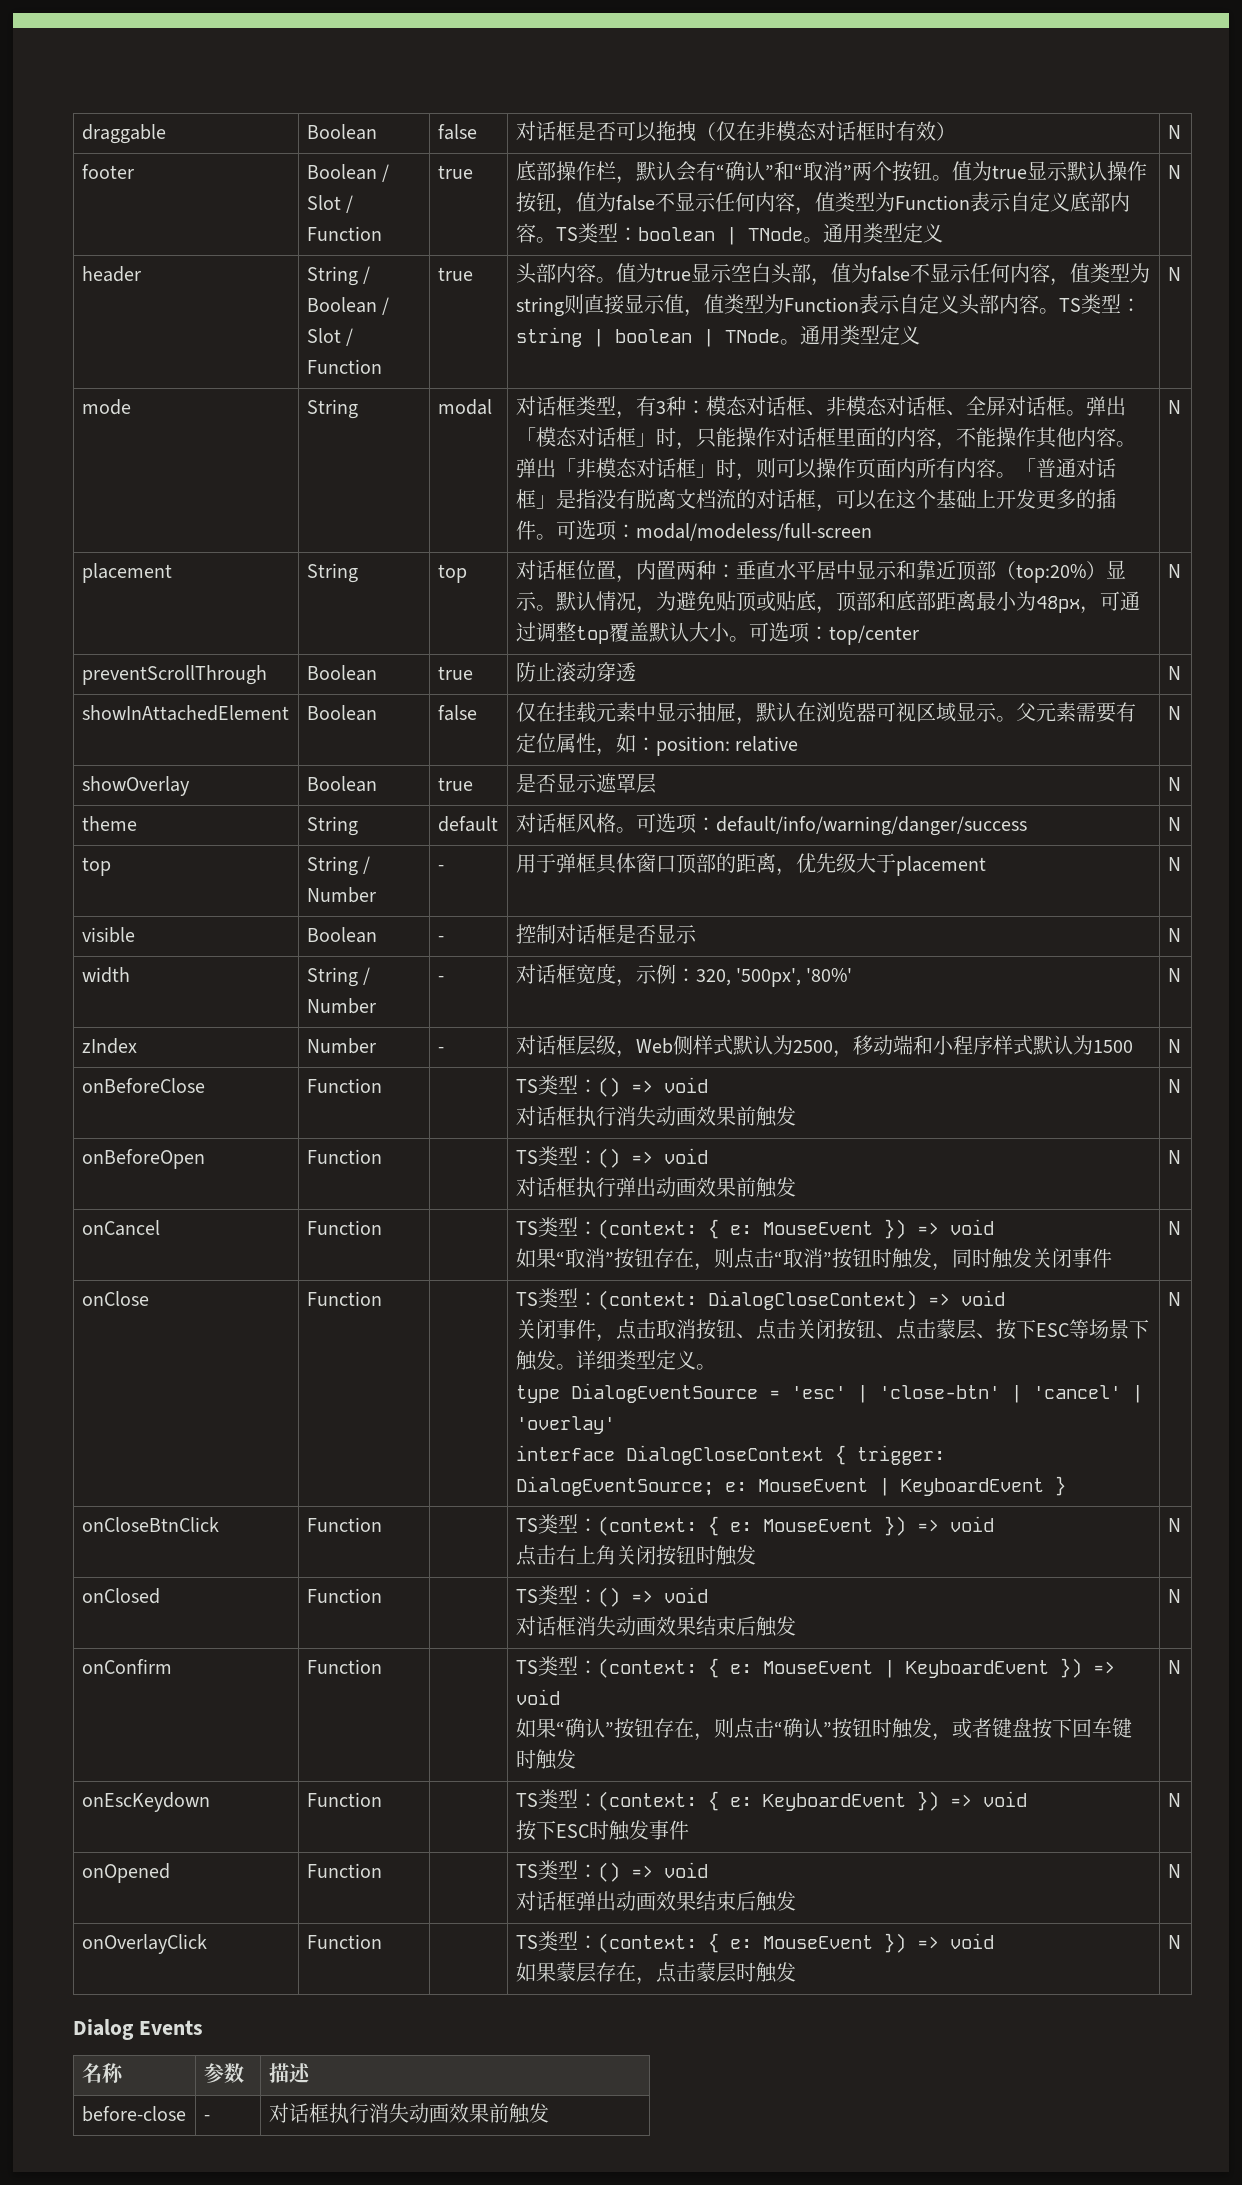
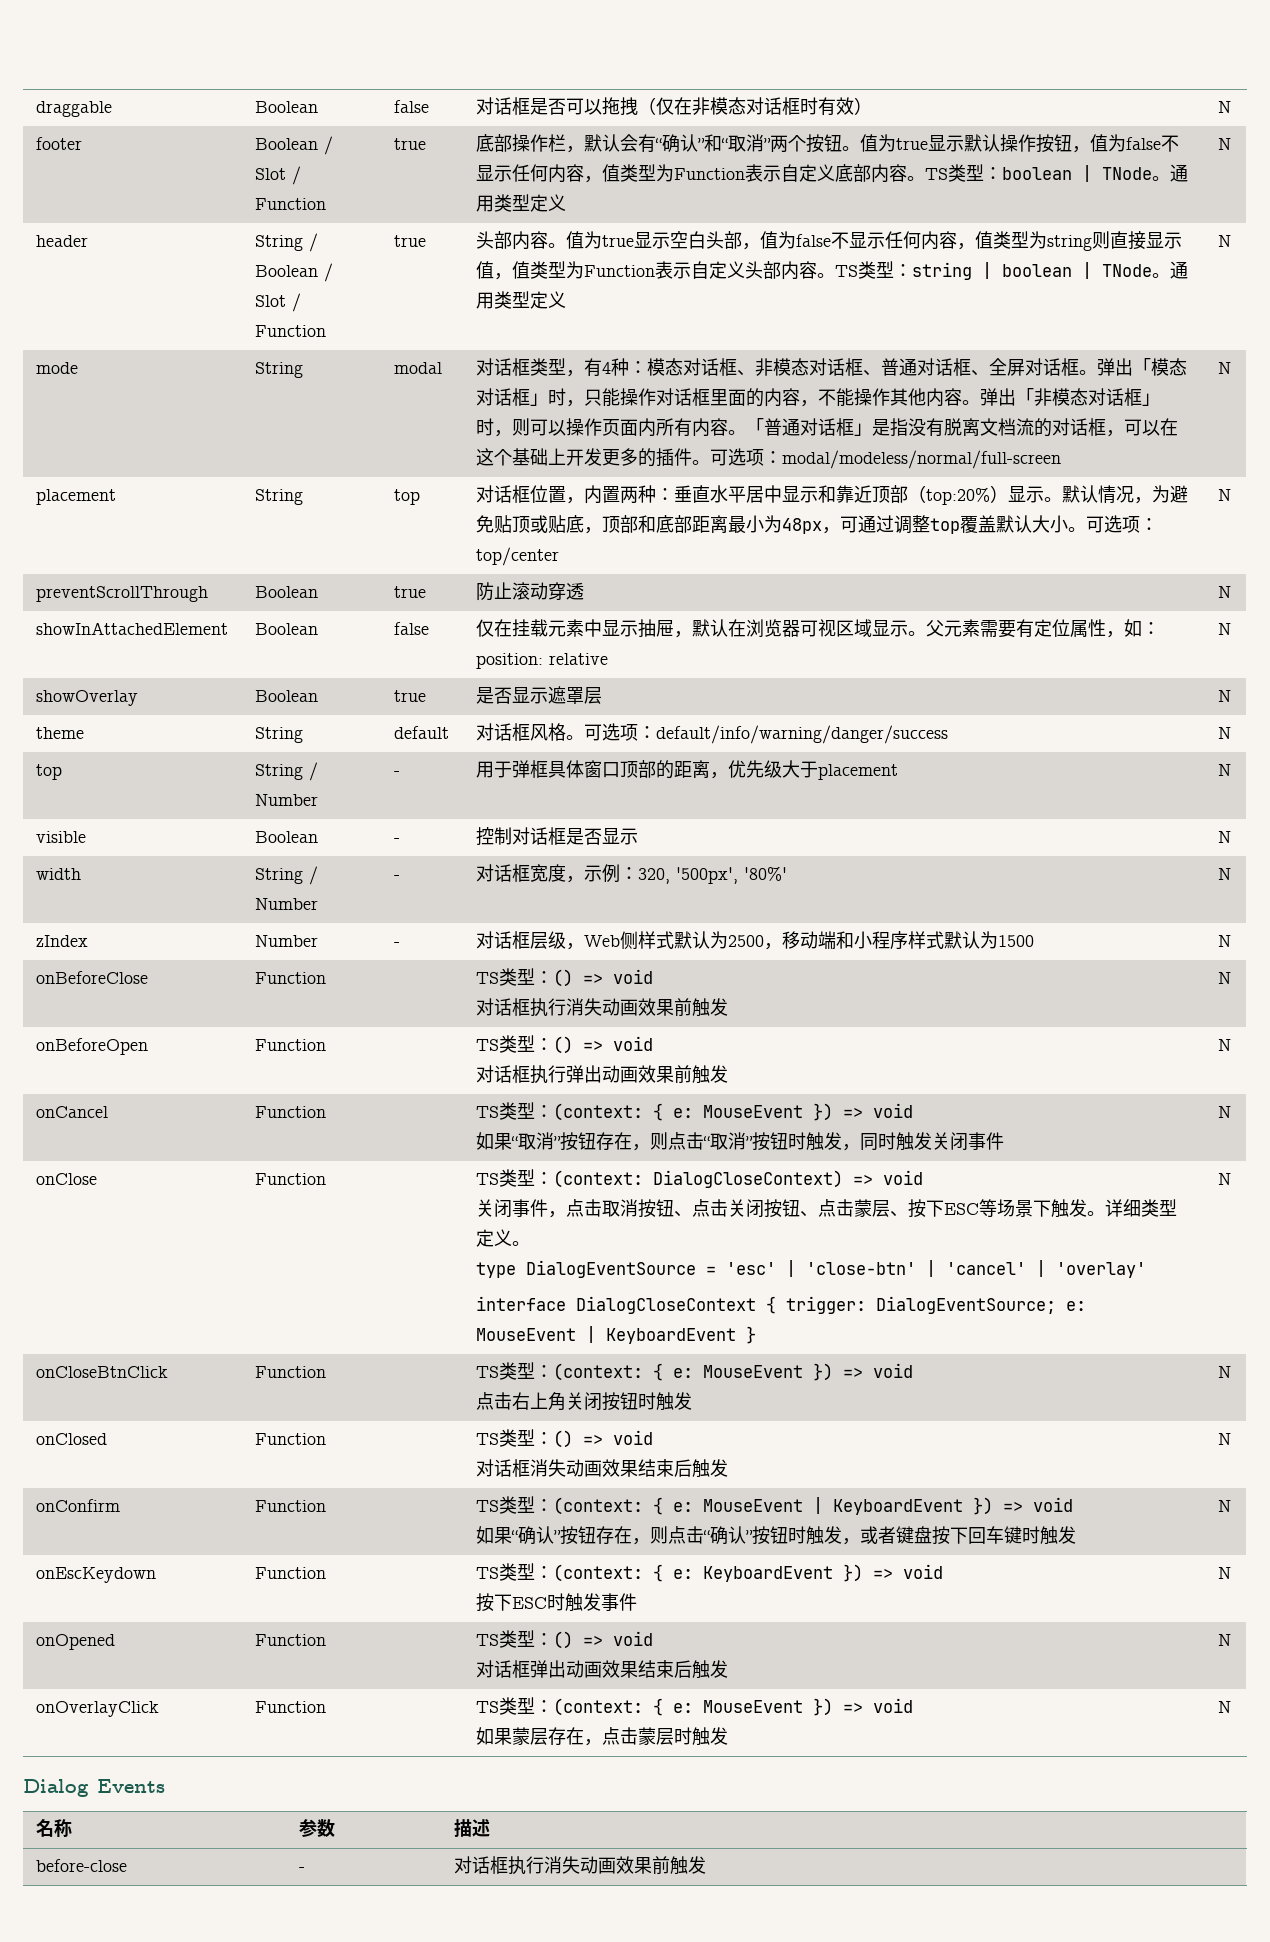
[655,401,666,414] 3 -> [602,362,612,374] 4
(966, 412) none -> [881,358,990,376] 普通对话框、
[635,523,872,541] modal/modeless/full-screen -> [782,450,1062,469] modal/modeless/normal/full-screen

